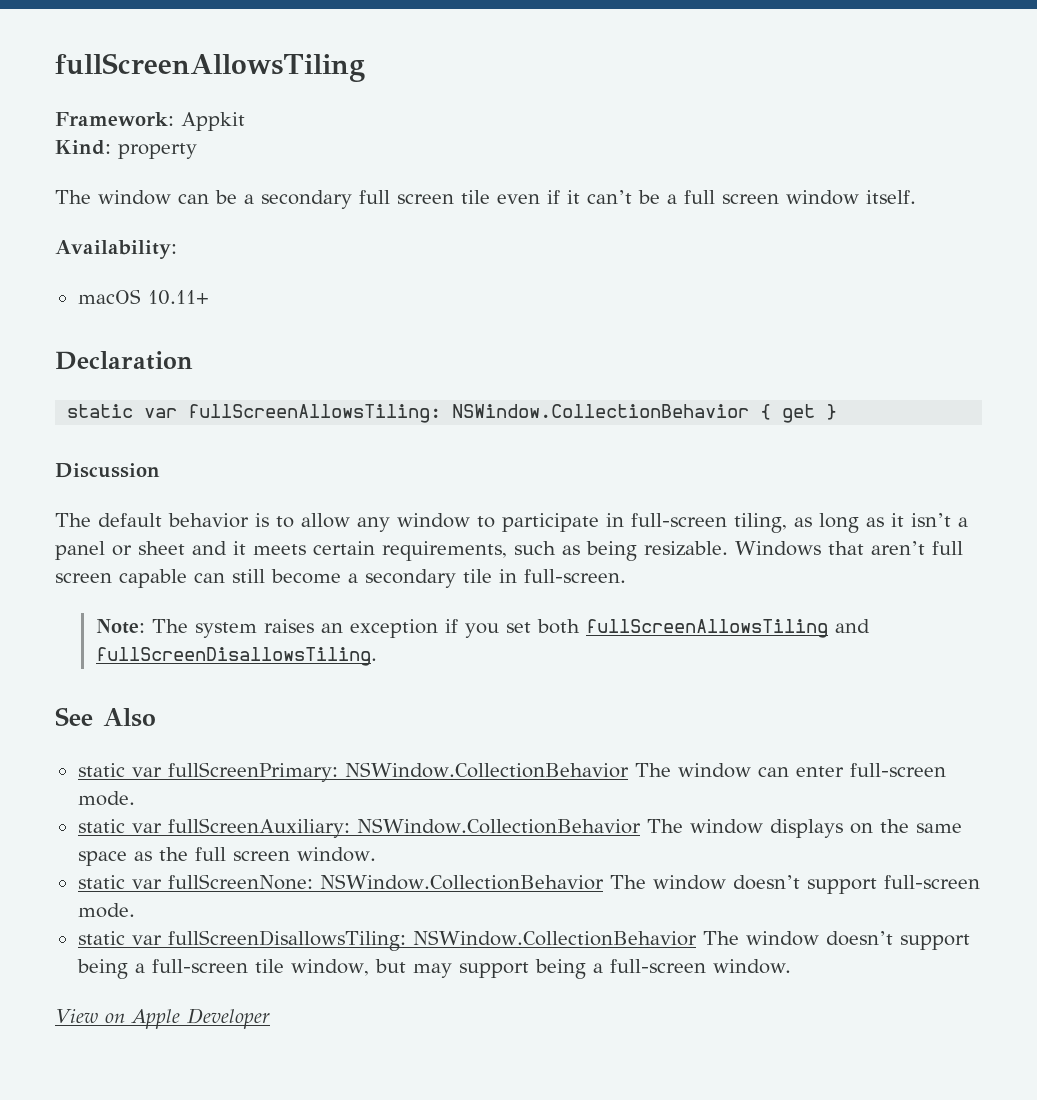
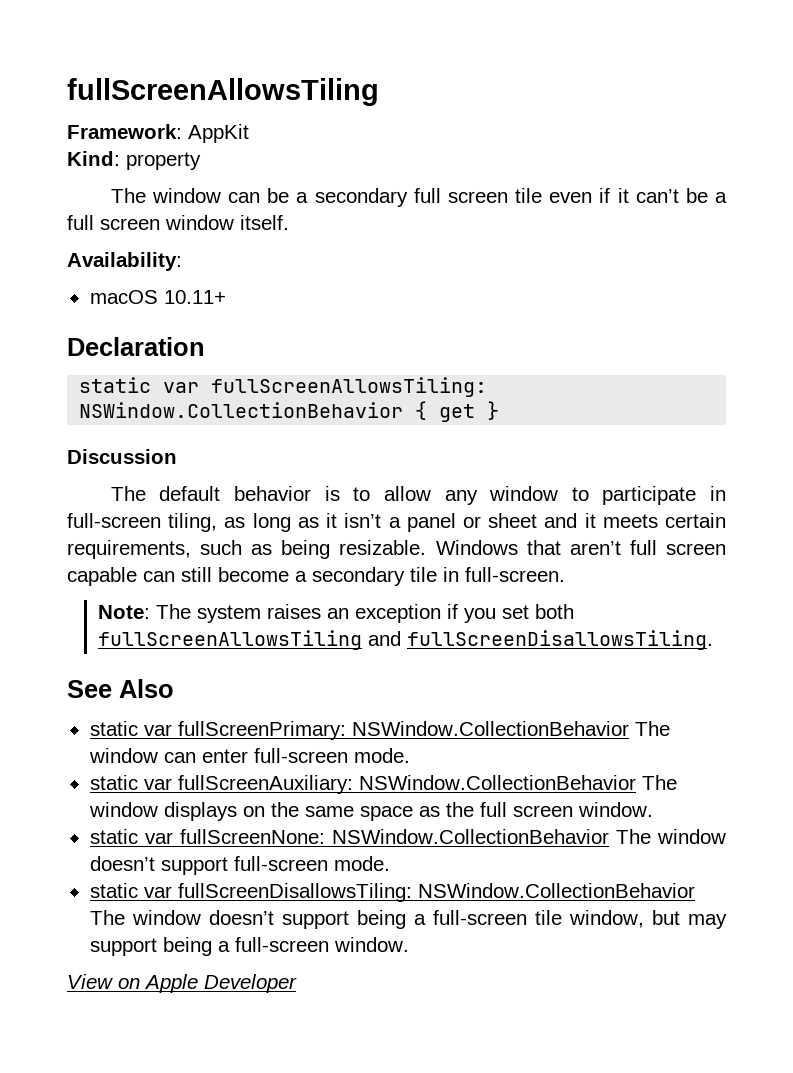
[181,112,245,131] Appkit -> [188,124,249,143] AppKit

